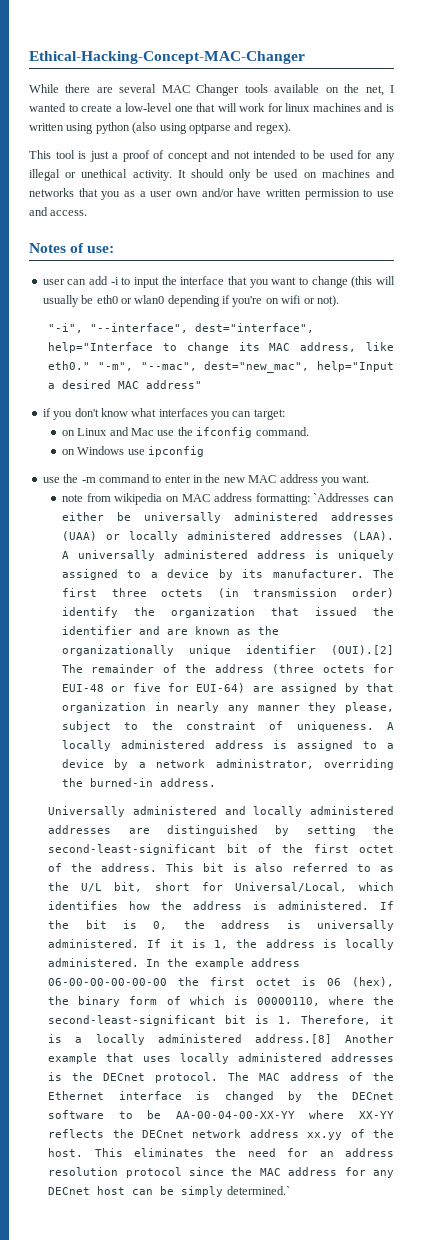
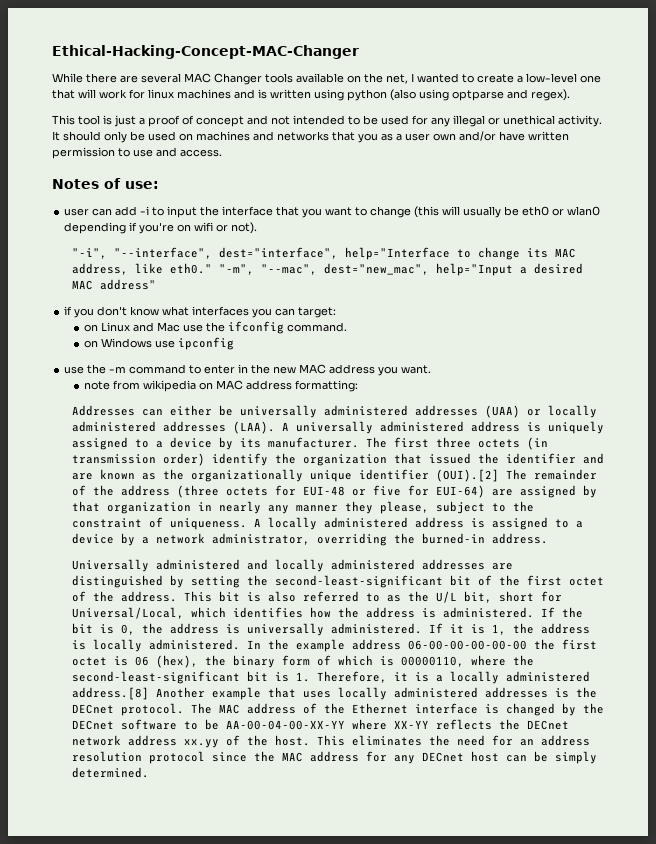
[313,493,370,502] `Addresses -> [71,405,135,416] // Addresses
[226,1186,290,1195] determined.` -> [71,767,149,778] determined.

